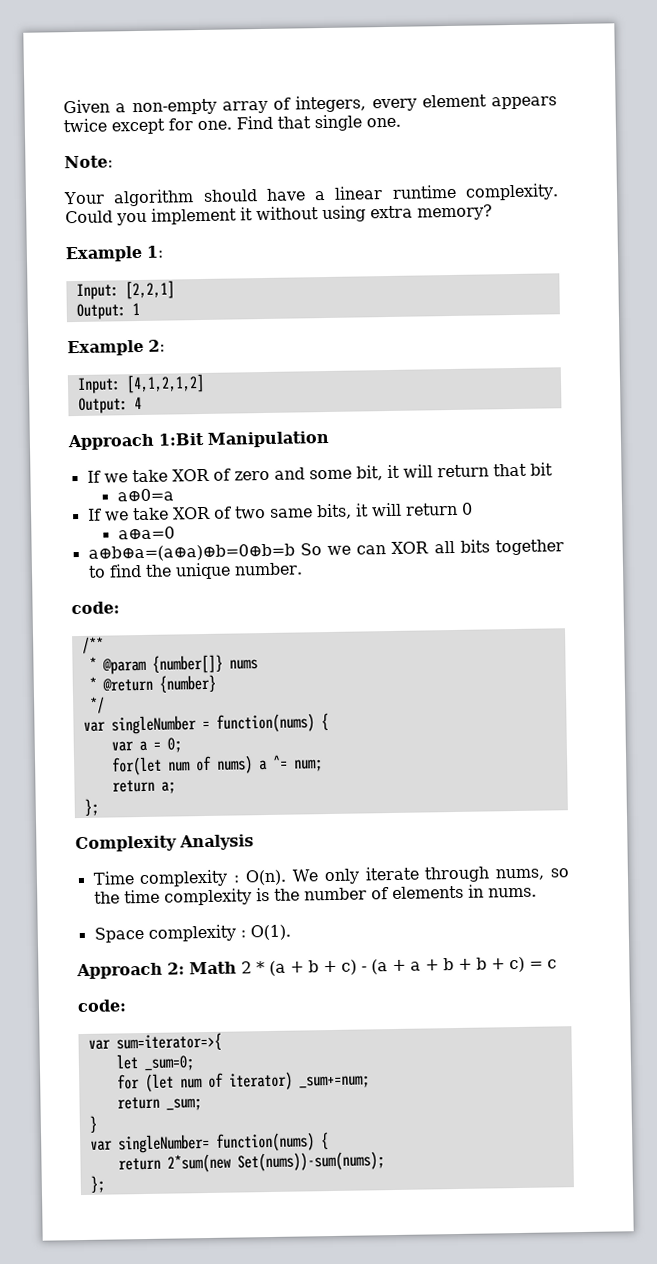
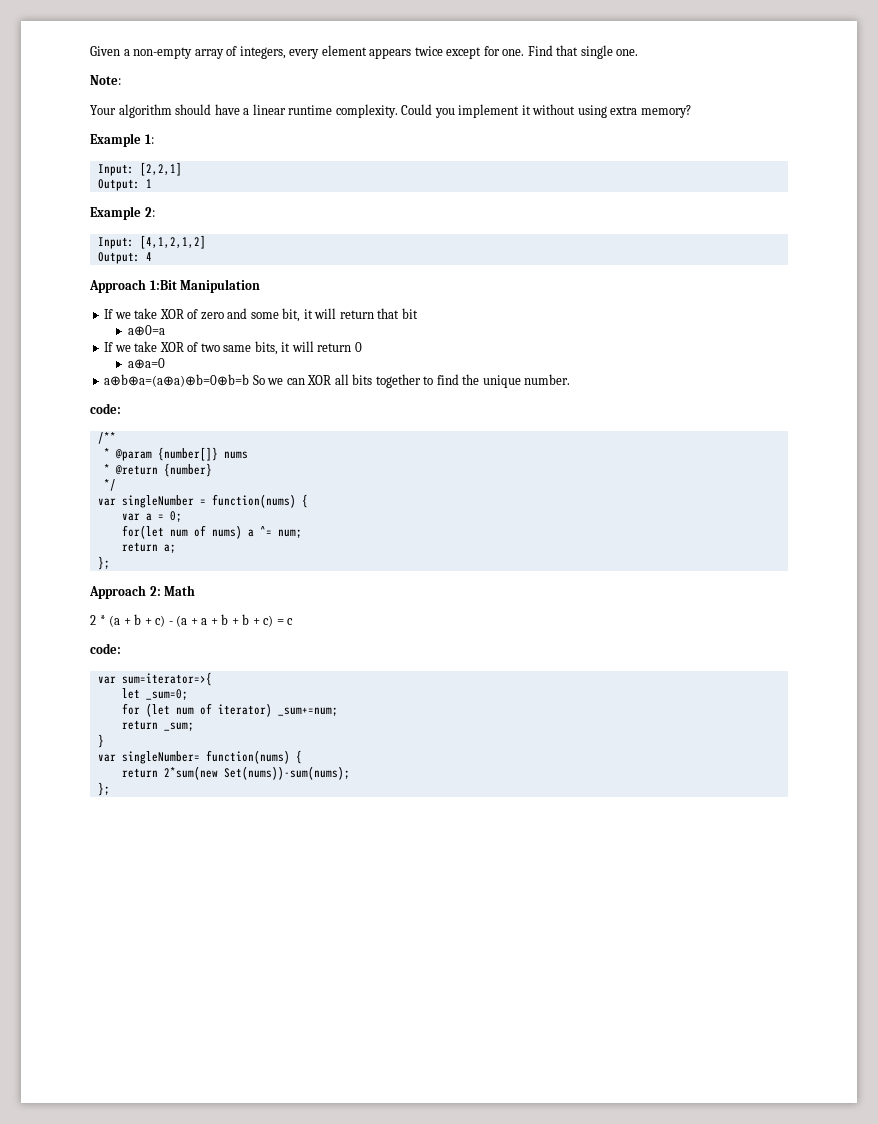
[75,834,254,853] [92,866,569,888] [93,884,537,906] [93,924,291,943] // Complexity Analysis // Time complexity : O(n). We only iterate through nums, so the time complexity is the number of elements in nums. // Space complexity : O(1). -> (110, 563) none
(237, 968) none -> (196, 590) //

